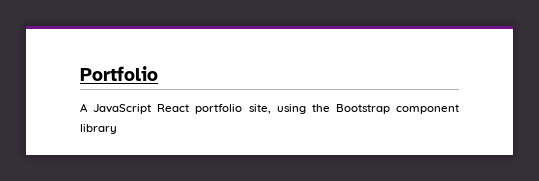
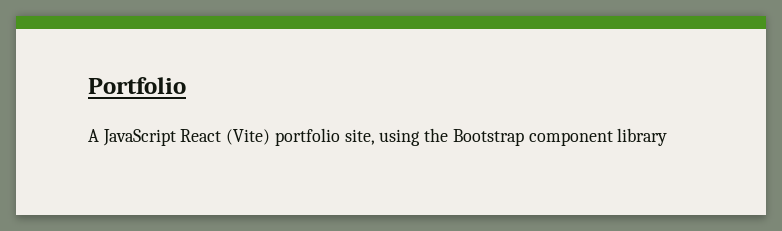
(190, 108) none -> [226,129,271,145] (Vite)

